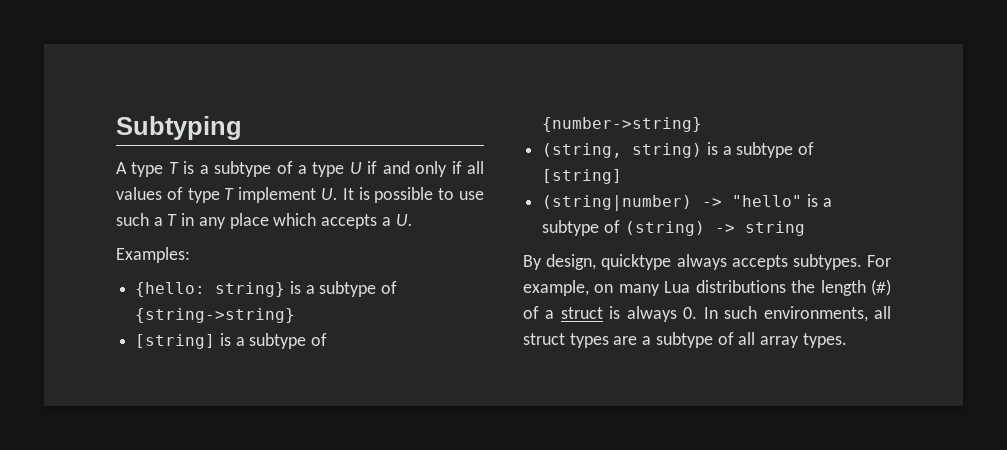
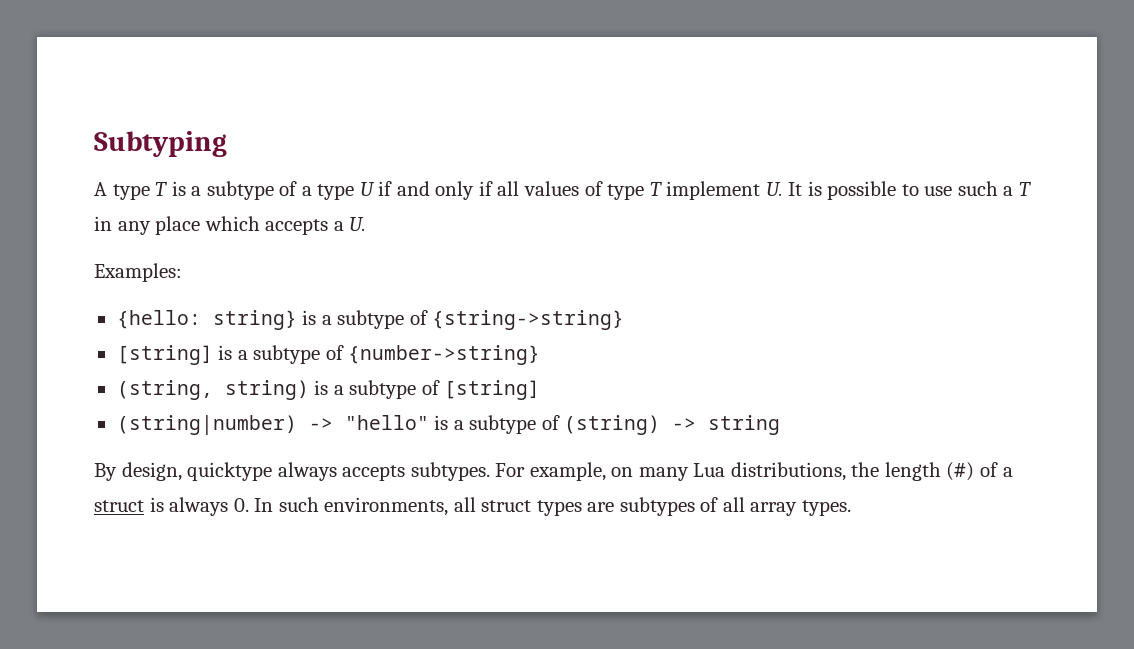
[695,280,786,293] distributions -> [730,462,846,481] distributions,
[642,332,713,348] a subtype -> [619,497,695,516] subtypes

